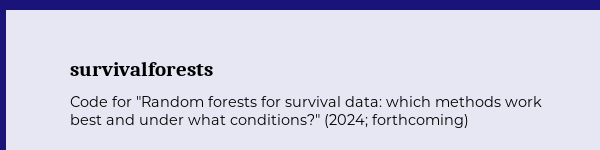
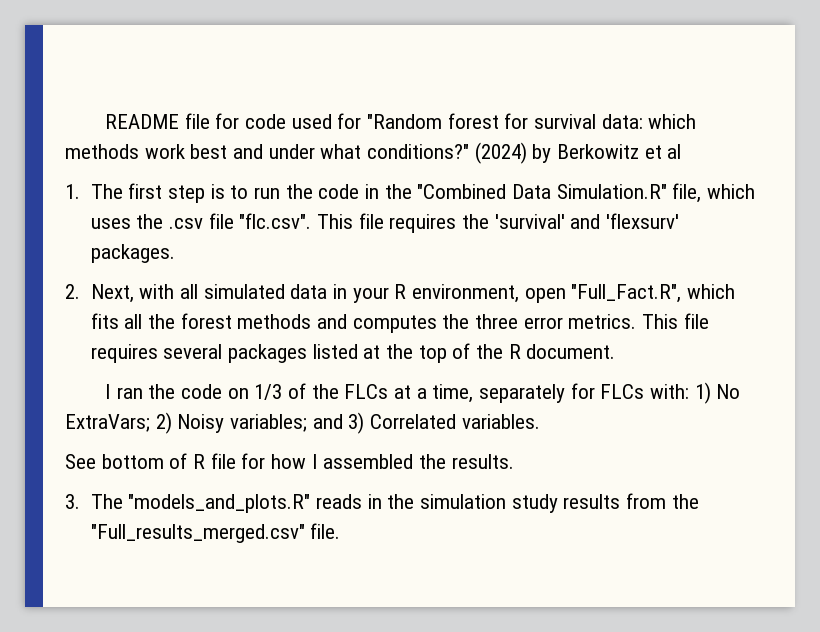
[70,61,213,76] [70,96,108,107] survivalforests // Code -> [104,113,332,129] README file for code used
[208,96,257,107] forests -> [447,113,499,129] forest
[324,114,469,128] (2024; forthcoming) -> [474,142,682,164] [65,183,755,203] [90,213,679,233] [90,244,175,263] [65,284,735,303] [90,313,709,333] [90,343,616,363] [104,382,741,404] [65,412,540,434] [65,453,514,469] [65,493,699,513] [90,523,341,543] (2024) by Berkowitz et al // 1. The first step is to run the code in the "Combined Data Simulation.R" file, which uses the .csv file "flc.csv". This file requires the 'survival' and 'flexsurv' packages. // 2. Next, with all simulated data in your R environment, open "Full_Fact.R", which fits all the forest methods and computes the three error metrics. This file requires several packages listed at the top of the R document. // I ran the code on 1/3 of the FLCs at a time, separately for FLCs with: 1) No ExtraVars; 2) Noisy variables; and 3) Correlated variables. // See bottom of R file for how I assembled the results. // 3. The "models_and_plots.R" reads in the simulation study results from the "Full_results_merged.csv" file.

